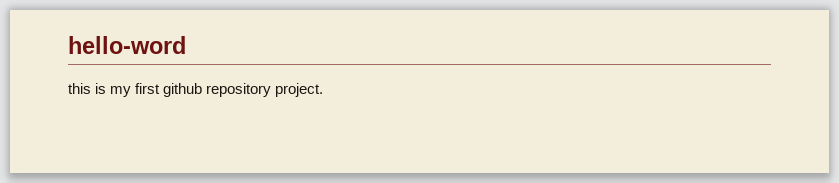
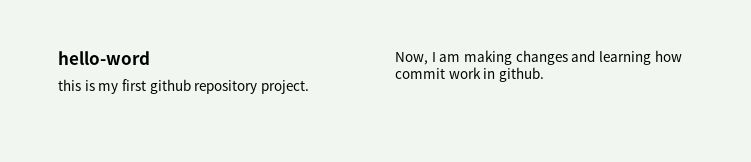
(324, 90) none -> [395,50,682,65] [395,67,544,82] // Now, I am making changes and learning how commit work in github.

